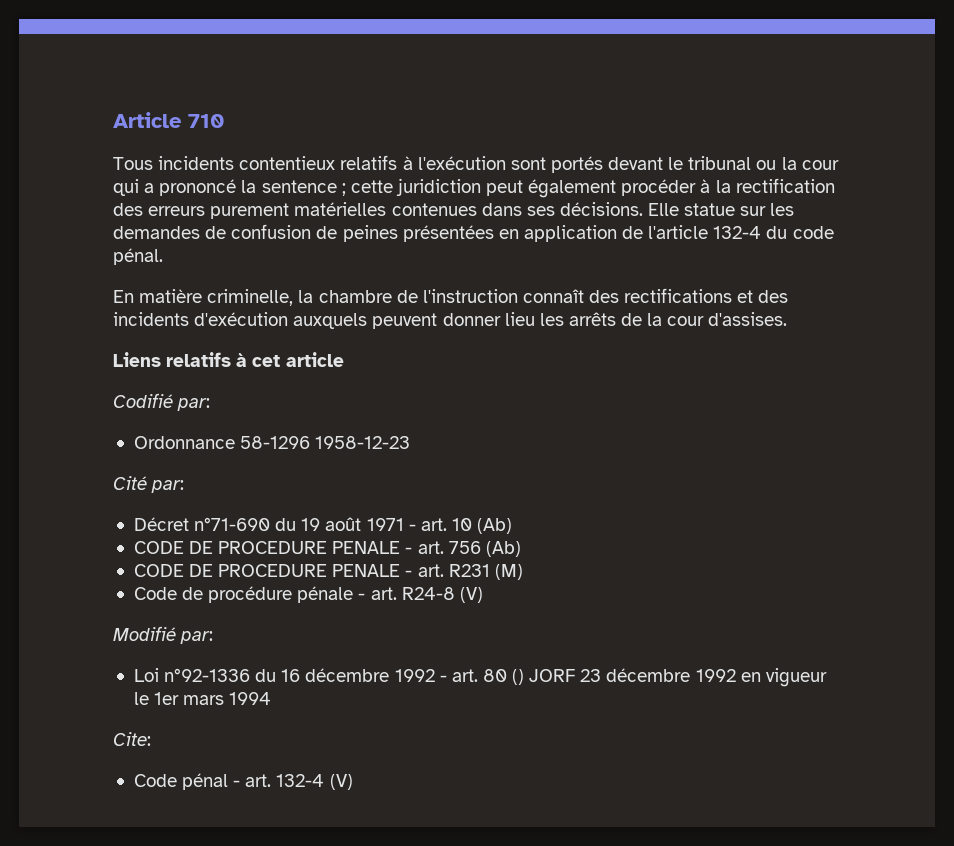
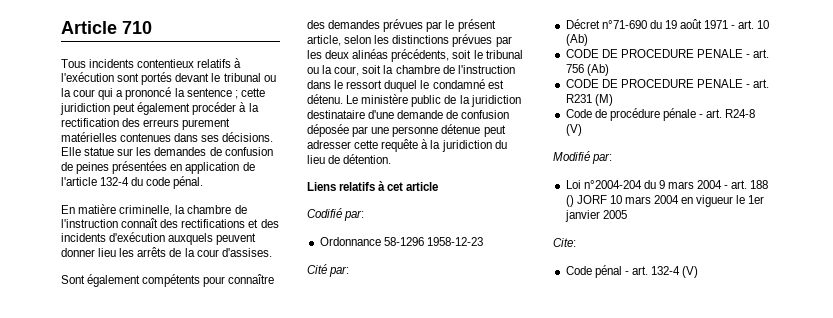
(788, 319) none -> [61,274,275,287] [307,19,496,32] [307,34,512,47] [307,49,523,62] [307,65,515,76] [307,79,504,92] [307,94,521,107] [307,110,510,119] [307,124,506,137] [307,139,507,152] [307,154,392,164] // Sont également compétents pour connaître des demandes prévues par le présent article, selon les distinctions prévues par les deux alinéas précédents, soit le tribunal ou la cour, soit la chambre de l'instruction dans le ressort duquel le condamné est détenu. Le ministère public de la juridiction destinataire d'une demande de confusion déposée par une personne détenue peut adresser cette requête à la juridiction du lieu de détention.
[164,668,507,682] n°92-1336 du 16 décembre 1992 - art. 80 -> [583,180,769,189] n°2004-204 du 9 mars 2004 - art. 188
[580,668,736,682] 23 décembre 1992 -> [609,195,680,204] 10 mars 2004
[183,692,272,705] mars 1994 -> [564,210,627,222] janvier 2005

